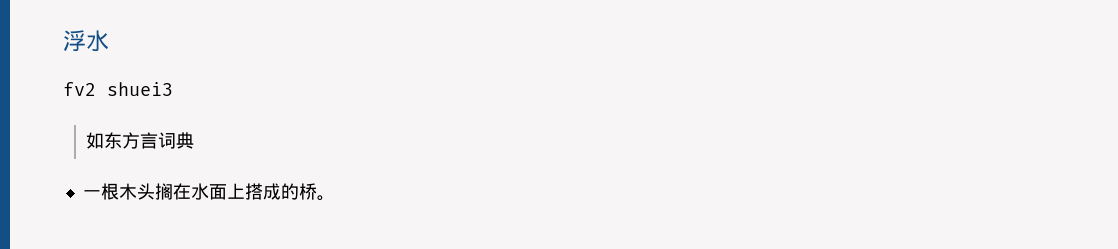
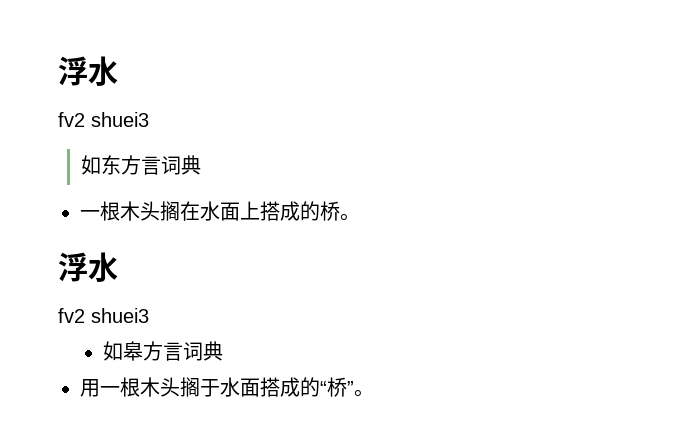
(335, 198) none -> [58,252,118,282] [58,308,149,323] [103,341,224,361] [80,377,374,397] // 浮水 // fv2 shuei3 // 如皋方言词典 // 用一根木头搁于水面搭成的“桥”。

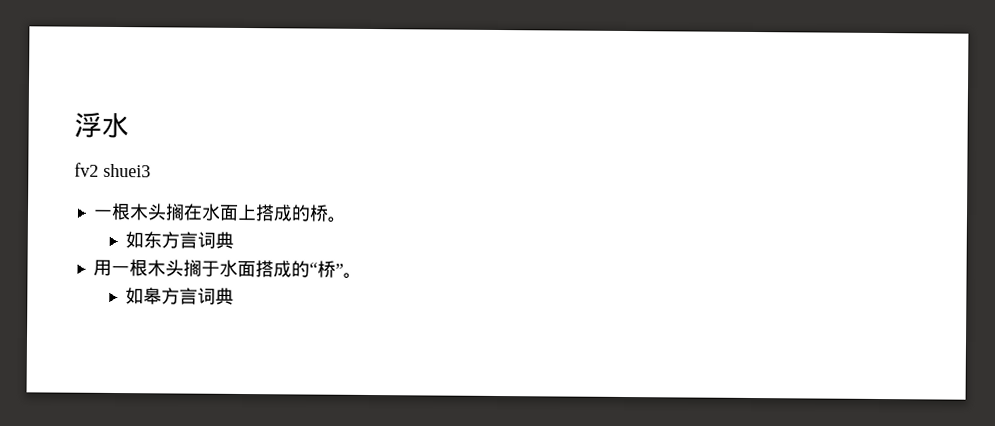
[58,56,118,86] [58,112,149,127] [81,155,202,175] 浮水 // fv2 shuei3 // 如东方言词典 -> [74,112,129,139] [74,162,151,178] 浮水 // fv2 shuei3
[58,252,118,282] [58,308,149,323] [103,341,144,361] // 浮水 // fv2 shuei3 // 如皋 -> [125,231,163,249] // 如东
(374, 393) none -> [125,287,235,305] // 如皋方言词典

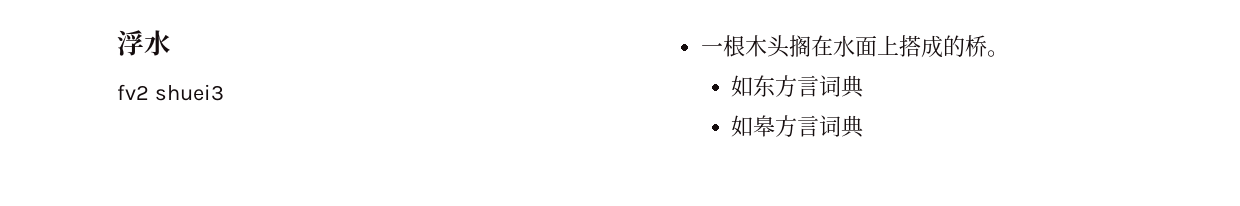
[92,259,362,279] // 用一根木头搁于水面搭成的“桥”。 -> (865, 86) none

